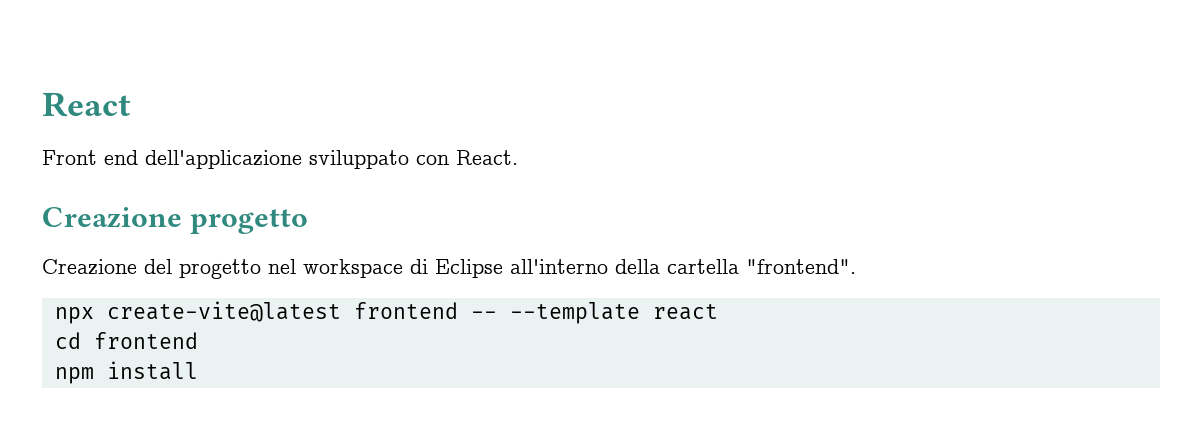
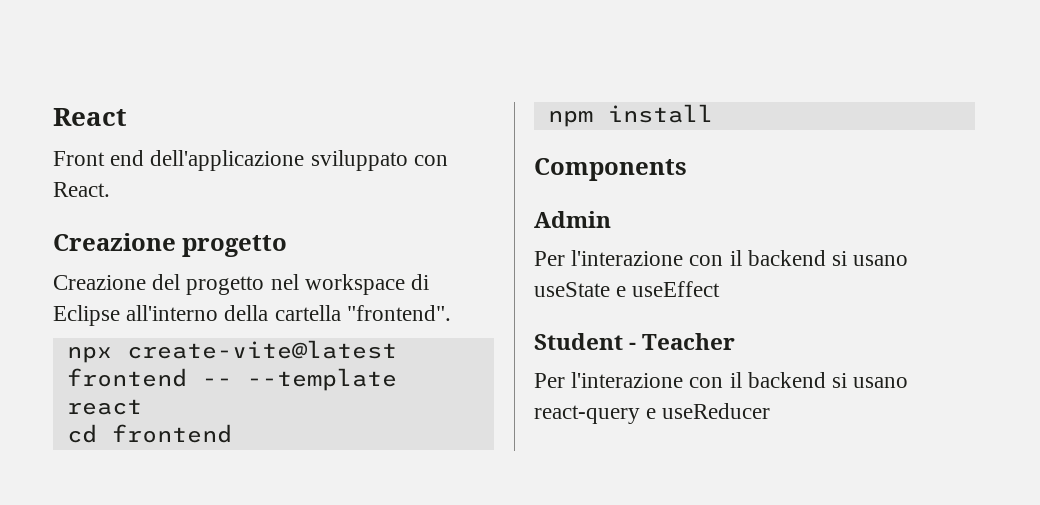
(198, 370) none -> [534,158,687,181] [534,211,611,228] [534,250,909,266] [534,281,721,297] [534,333,736,350] [534,372,909,388] [534,403,771,424] // Components // Admin // Per l'interazione con il backend si usano useState e useEffect // Student - Teacher // Per l'interazione con il backend si usano react-query e useReducer

